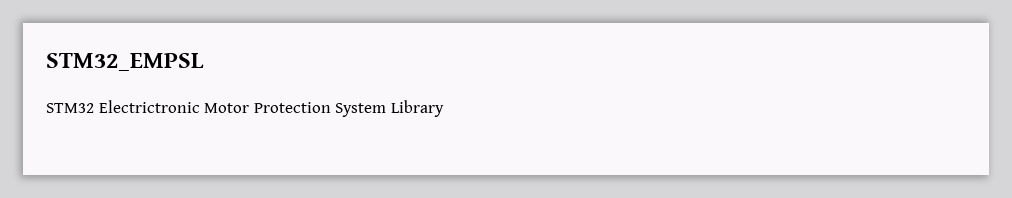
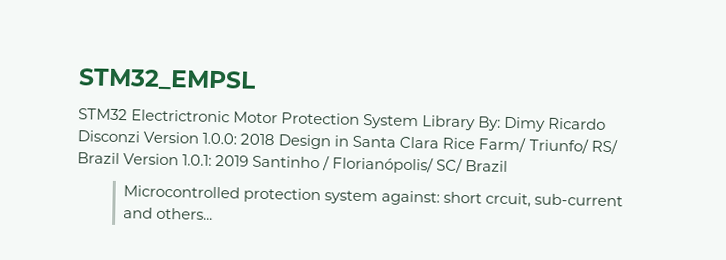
(444, 108) none -> [478,116,607,132] [77,130,618,155] [77,152,509,174] [122,185,624,208] [122,207,213,220] By: Dimy Ricardo Disconzi Version 1.0.0: 2018 Design in Santa Clara Rice Farm/ Triunfo/ RS/ Brazil Version 1.0.1: 2019 Santinho / Florianópolis/ SC/ Brazil // Microcontrolled protection system against: short crcuit, sub-current and others...

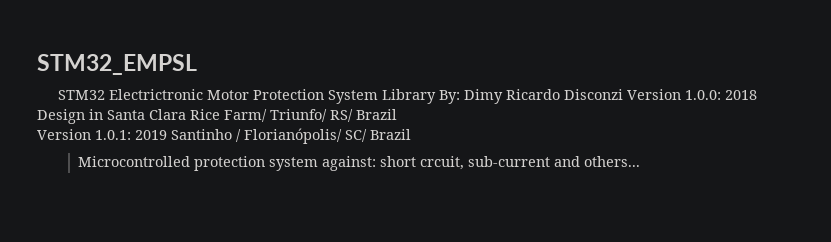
(120, 158) none -> (397, 114) //

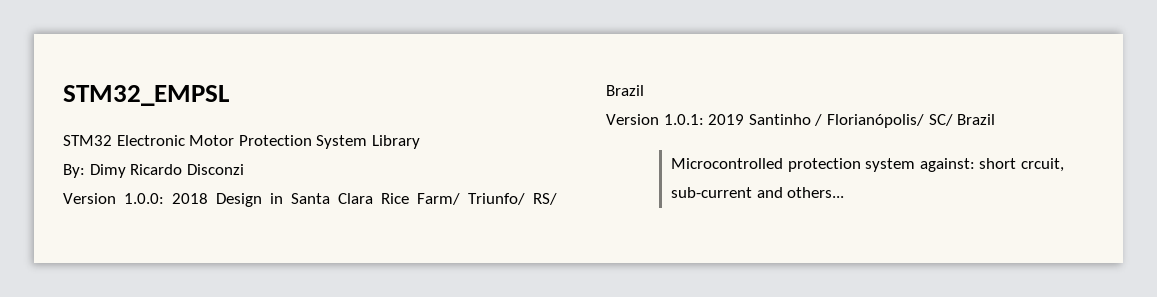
[109,89,204,100] Electrictronic -> [116,135,185,146] Electronic
(437, 96) none -> (420, 142) //
(624, 94) none -> (244, 169) //

